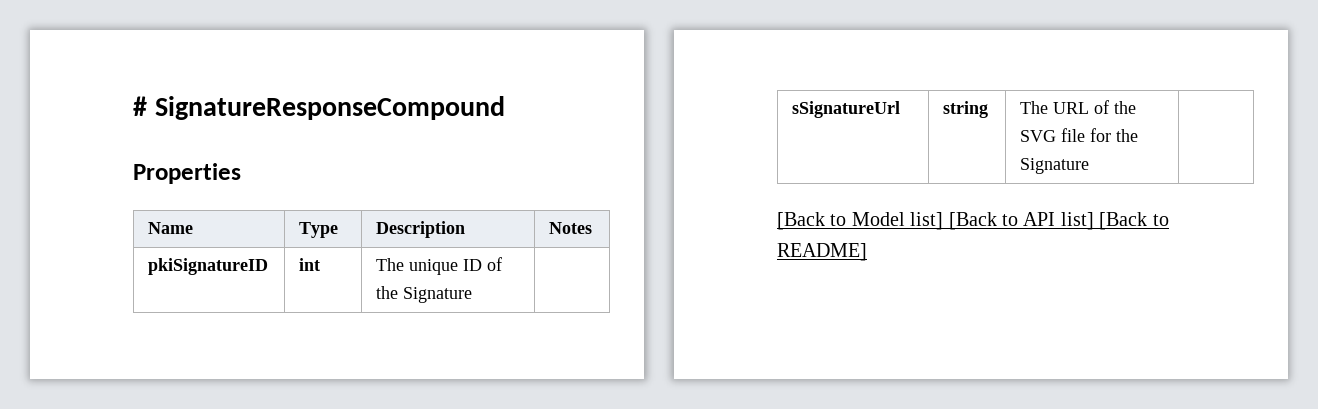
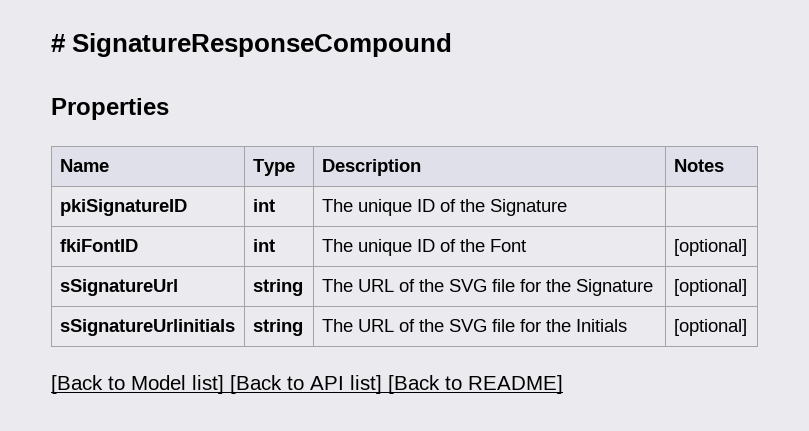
(473, 295) none -> [59,239,138,252] [252,239,275,252] [321,239,526,256] [673,239,747,256] // fkiFontID | int | The unique ID of the Font | [optional]
(1090, 166) none -> [673,279,747,296] [59,319,235,336] [252,319,303,336] [321,319,627,332] [673,319,747,336] [optional] // sSignatureUrlinitials | string | The URL of the SVG file for the Initials | [optional]

